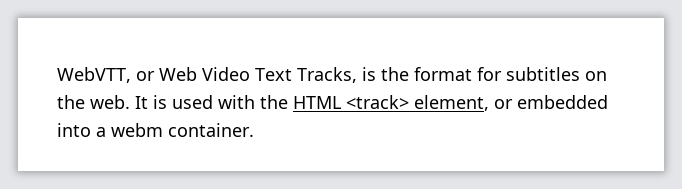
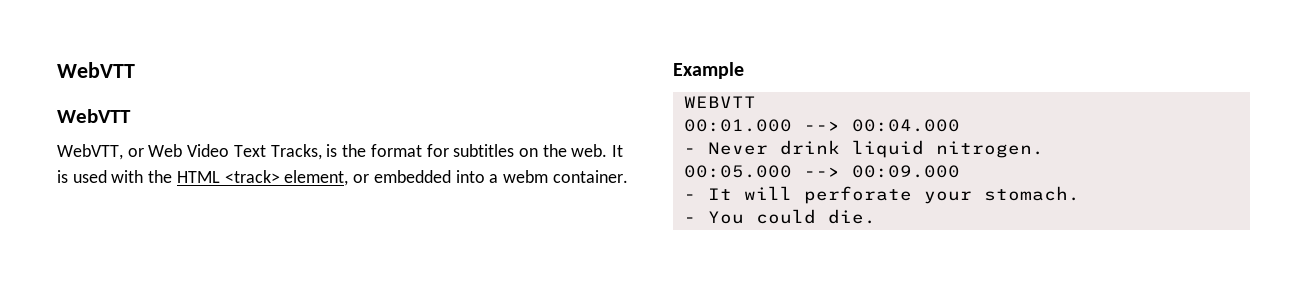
(57, 75) none -> [57,62,135,78] [57,109,131,123] WebVTT // WebVTT //
(254, 130) none -> [673,62,744,79] [683,96,756,108] [683,119,960,132] [683,140,1044,158] [683,165,960,178] [683,186,1080,204] [683,209,876,224] // Example // WEBVTT // 00:01.000 --> 00:04.000 // - Never drink liquid nitrogen. // 00:05.000 --> 00:09.000 // - It will perforate your stomach. // - You could die.

